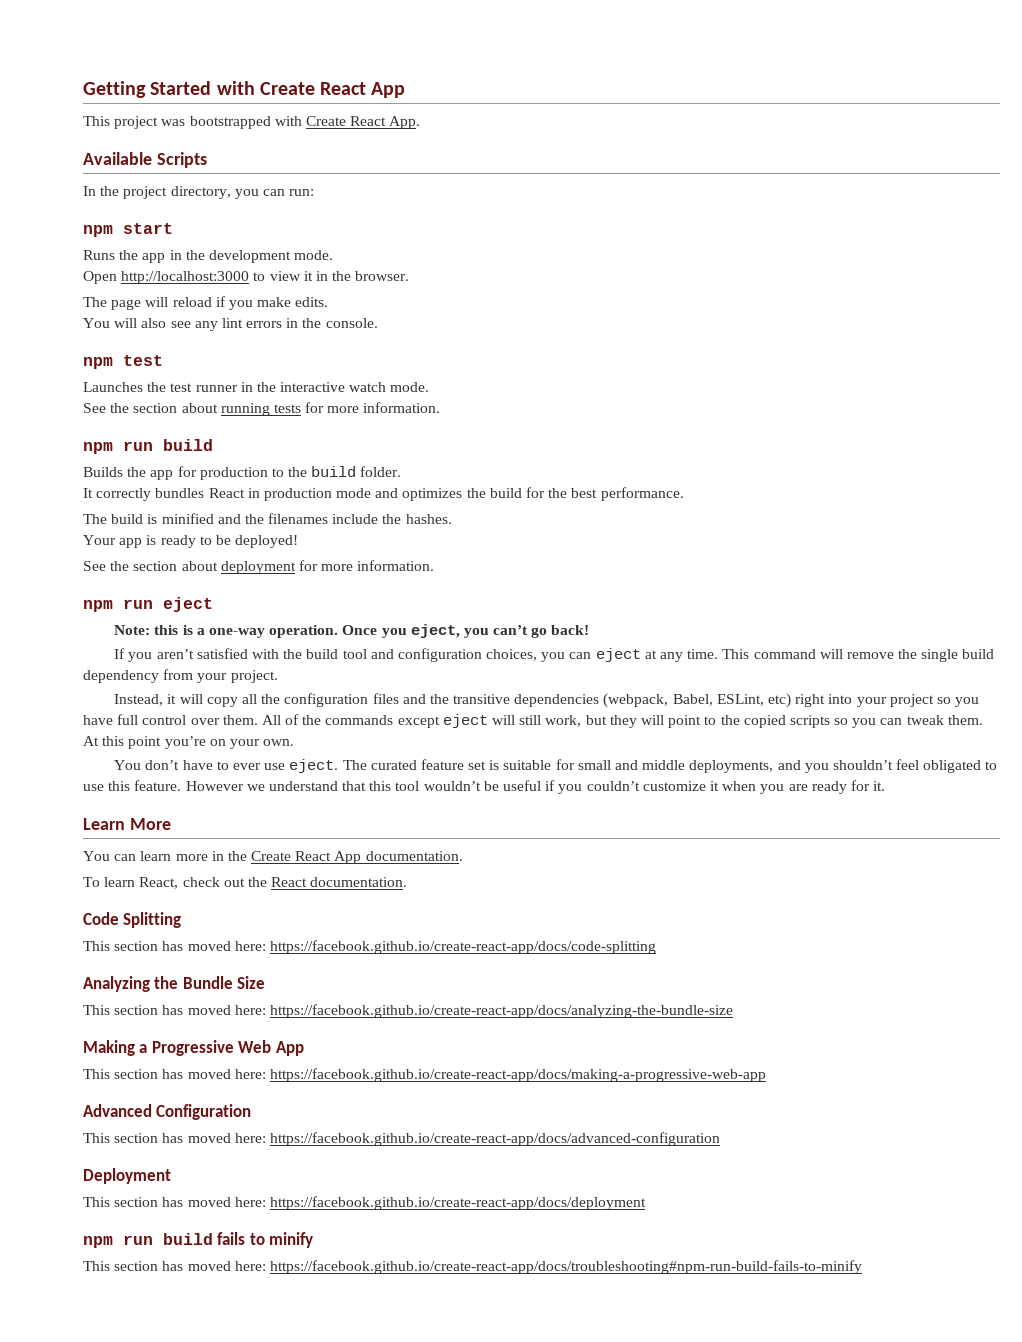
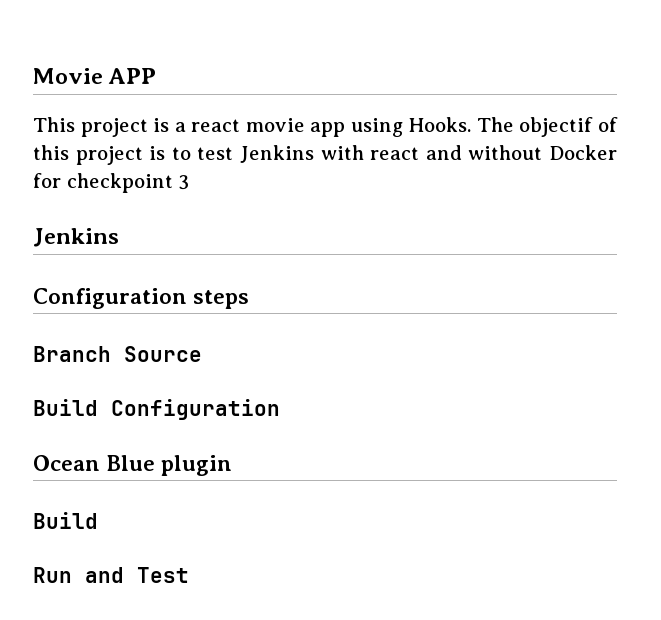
[83,81,406,98] [83,116,421,129] [83,152,207,168] [83,186,315,199] [83,223,173,237] [83,250,334,263] [83,271,410,284] [83,296,329,310] [83,318,378,331] [83,355,163,369] [83,382,430,392] [83,402,441,416] [83,439,213,454] [83,466,402,480] [83,487,684,501] [83,513,452,524] [83,535,299,548] [83,560,435,574] [83,597,213,612] [114,624,590,638] [114,648,995,662] [83,669,278,683] [114,693,980,708] [83,714,983,728] [83,736,295,749] [114,759,998,773] [83,780,886,794] [83,818,171,830] [83,851,463,864] [83,877,408,889] [83,912,182,928] [83,940,656,954] [83,976,266,992] [83,1004,733,1018] [83,1040,304,1056] [83,1068,766,1082] [83,1104,252,1120] [83,1132,720,1146] [83,1168,171,1184] [83,1196,646,1210] [83,1232,314,1248] [83,1260,862,1274] Getting Started with Create React App // This project was bootstrapped with Create React App. // Available Scripts // In the project directory, you can run: // npm start // Runs the app in the development mode. // Open http://localhost:3000 to view it in the browser. // The page will reload if you make edits. // You will also see any lint errors in the console. // npm test // Launches the test runner in the interactive watch mode. // See the section about running tests for more information. // npm run build // Builds the app for production to the build folder. // It correctly bundles React in production mode and optimizes the build for the best performance. // The build is minified and the filenames include the hashes. // Your app is ready to be deployed! // See the section about deployment for more information. // npm run eject // Note: this is a one-way operation. Once you eject, you can’t go back! // If you aren’t satisfied with the build tool and configuration choices, you can eject at any time. This command will remove the single build dependency from your project. // Instead, it will copy all the configuration files and the transitive dependencies (webpack, Babel, ESLint, etc) right into your project so you have full control over them. All of the commands except eject will still work, but they will point to the copied scripts so you can tweak them. At this point you’re on your own. // You don’t have to ever use eject. The curated feature set is suitable for small and middle deployments, and you shouldn’t feel obligated to use this feature. However we understand that this tool wouldn’t be useful if you couldn’t customize it when you are ready for it. // Learn More // You can learn more in the Create React App documentation. // To learn React, check out the React documentation. // Code Splitting // This section has moved here: https://facebook.github.io/create-react-app/docs/code-splitting // Analyzing the Bundle Size // This section has moved here: https://facebook.github.io/create-react-app/docs/analyzing-the-bundle-size // Making a Progressive Web App // This section has moved here: https://facebook.github.io/create-react-app/docs/making-a-progressive-web-app // Advanced Configuration // This section has moved here: https://facebook.github.io/create-react-app/docs/advanced-configuration // Deployment // This section has moved here: https://facebook.github.io/create-react-app/docs/deployment // npm run build fails to minify // This section has moved here: https://facebook.github.io/create-react-app/docs/troubleshooting#npm-run-build-fails-to-minify -> [33,68,157,84] [33,117,618,137] [33,145,618,165] [33,173,190,193] [33,228,119,247] [33,288,250,309] [33,346,202,362] [33,399,280,420] [33,455,233,476] [33,512,98,529] [33,567,189,583] Movie APP // This project is a react movie app using Hooks. The objectif of this project is to test Jenkins with react and without Docker for checkpoint 3 // Jenkins // Configuration steps // Branch Source // Build Configuration // Ocean Blue plugin // Build // Run and Test

